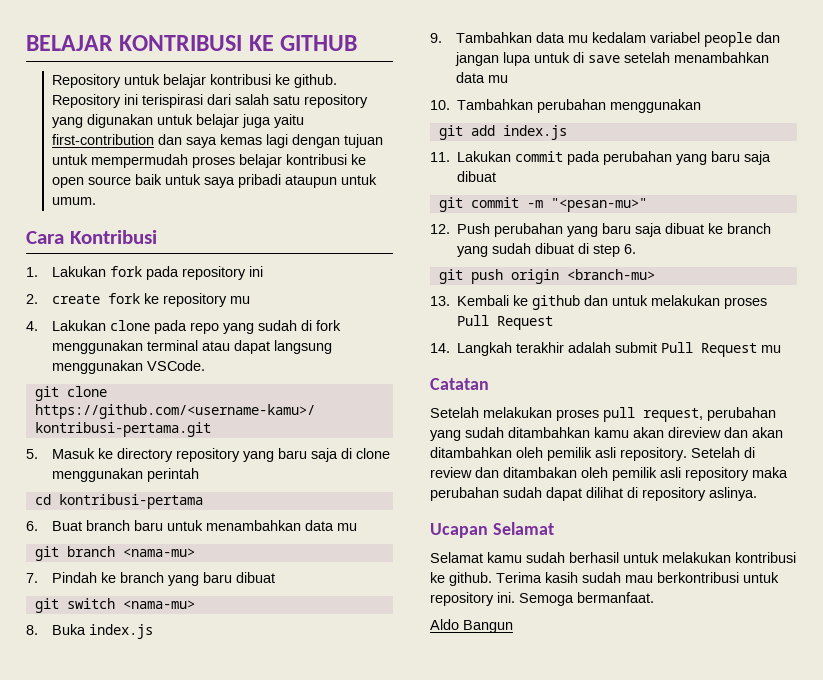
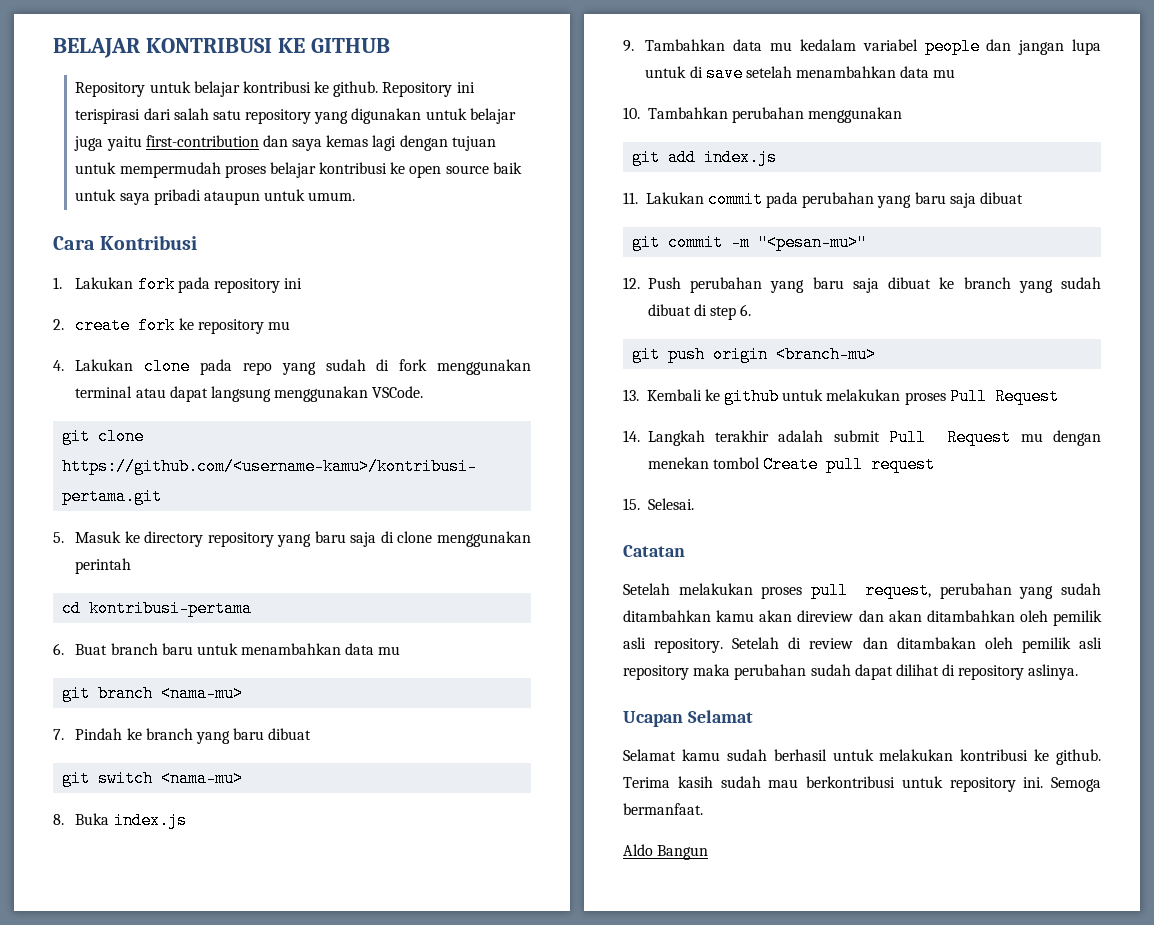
[584,295,609,306] dan -> (780, 396) none
(782, 349) none -> [1053,430,1101,446] [647,456,936,473] [623,498,694,510] dengan menekan tombol Create pull request // 15. Selesai.

